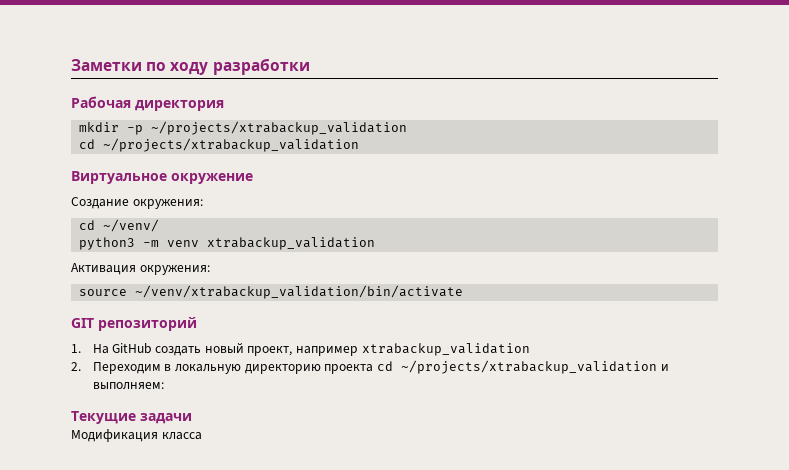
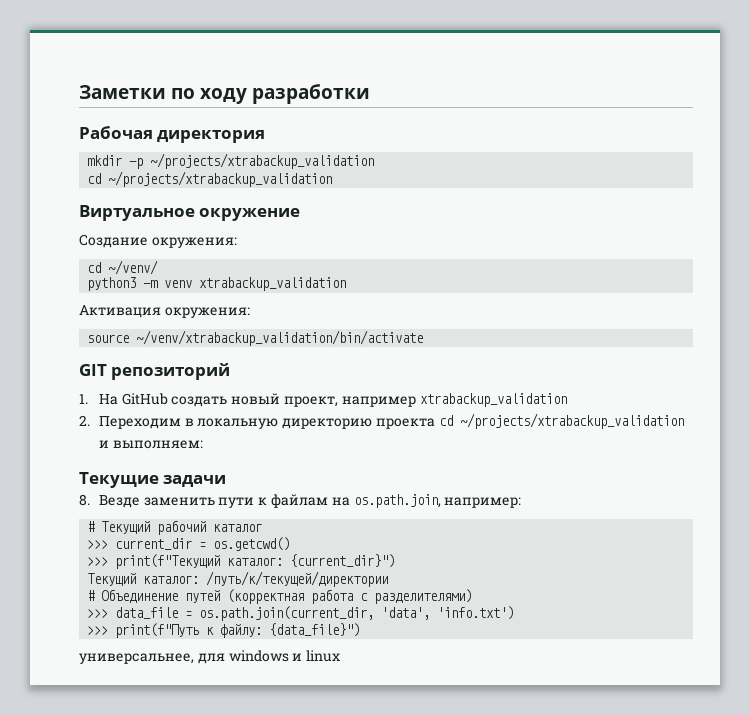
[71,429,202,442] Модификация класса -> [79,494,522,508] [87,520,263,535] [87,537,291,551] [87,554,396,569] [87,571,389,587] [87,589,473,604] [87,606,515,621] [87,623,361,638] [79,650,341,664] 8. Везде заменить пути к файлам на os.path.join, например: // # Текущий рабочий каталог // >>> current_dir = os.getcwd() // >>> print(f"Текущий каталог: {current_dir}") // Текущий каталог: /путь/к/текущей/директории // # Объединение путей (корректная работа с разделителями) // >>> data_file = os.path.join(current_dir, 'data', 'info.txt') // >>> print(f"Путь к файлу: {data_file}") // универсальнее, для windows и linux

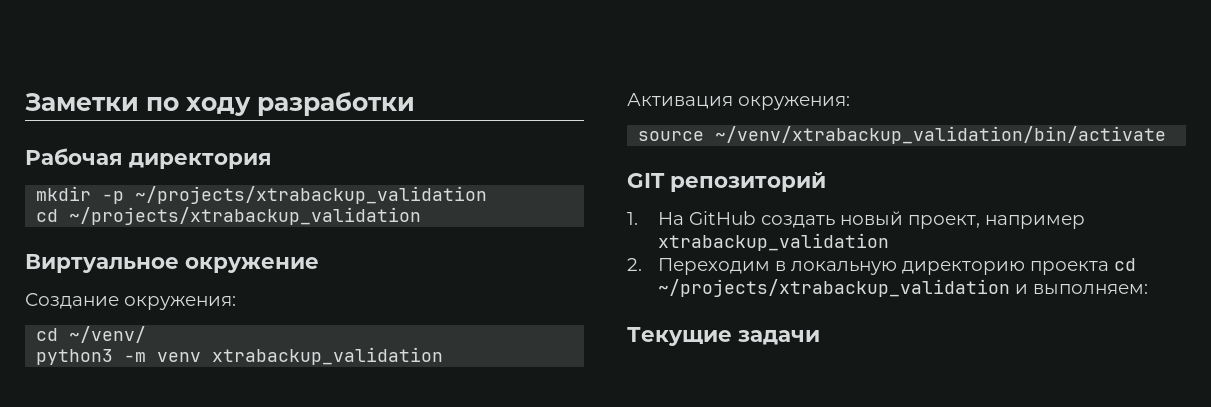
[79,494,522,508] [87,520,263,535] [87,537,291,551] [87,554,396,569] [87,571,389,587] [87,589,473,604] [87,606,515,621] [87,623,361,638] [79,650,341,664] // 8. Везде заменить пути к файлам на os.path.join, например: // # Текущий рабочий каталог // >>> current_dir = os.getcwd() // >>> print(f"Текущий каталог: {current_dir}") // Текущий каталог: /путь/к/текущей/директории // # Объединение путей (корректная работа с разделителями) // >>> data_file = os.path.join(current_dir, 'data', 'info.txt') // >>> print(f"Путь к файлу: {data_file}") // универсальнее, для windows и linux -> (820, 337) none

